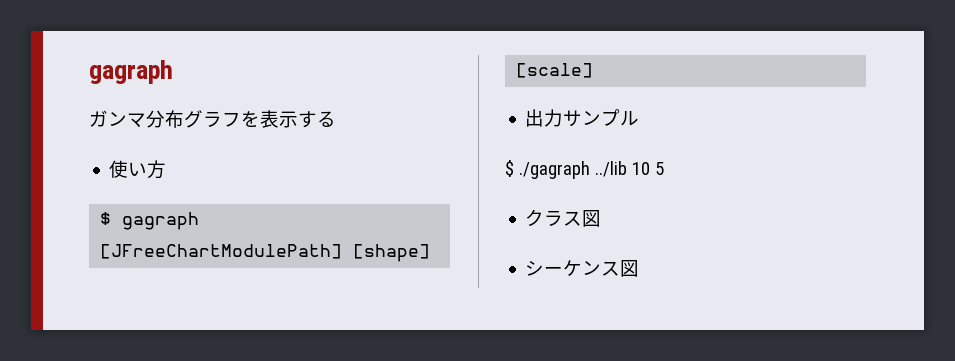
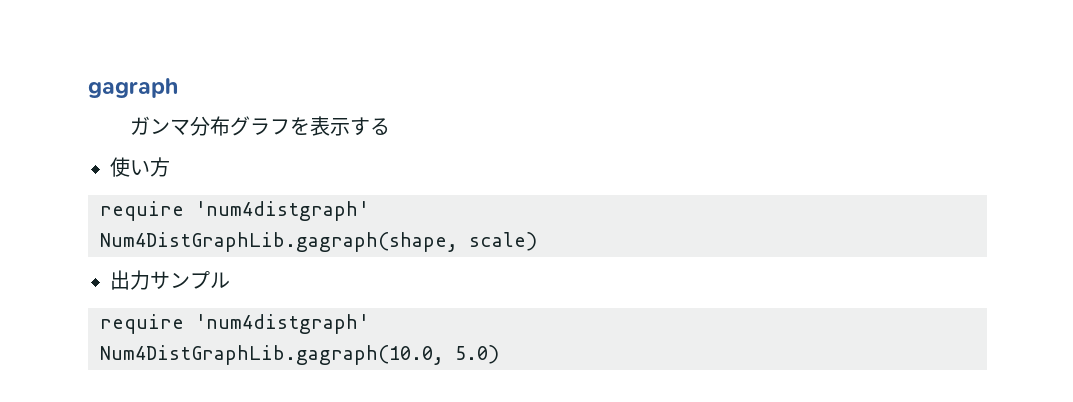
[100,212,200,230] [100,244,431,262] [516,63,594,78] [525,109,640,127] [505,160,664,179] [525,209,602,227] [525,260,640,277] $ gagraph [JFreeChartModulePath] [shape] [scale] // 出力サンプル // $ ./gagraph ../lib 10 5 // クラス図 // シーケンス図 -> [100,201,369,221] [100,232,537,252] [110,270,230,290] [100,314,369,334] [100,345,499,365] require 'num4distgraph' // Num4DistGraphLib.gagraph(shape, scale) // 出力サンプル // require 'num4distgraph' // Num4DistGraphLib.gagraph(10.0, 5.0)

